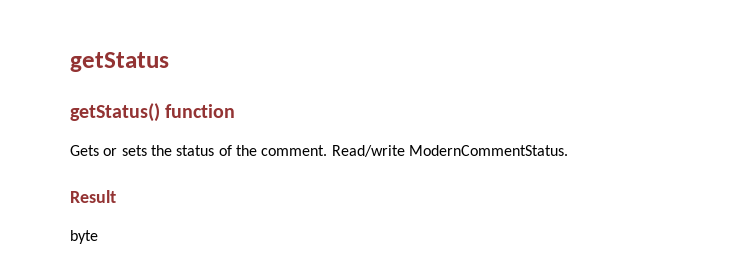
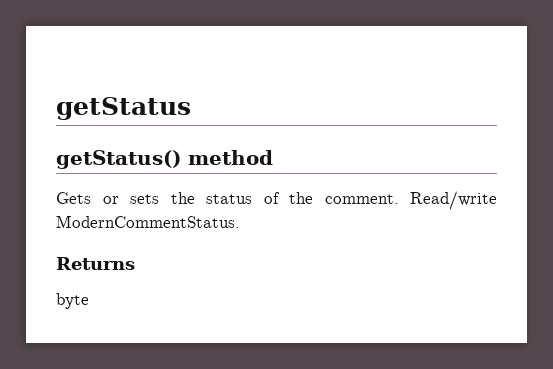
[165,104,236,118] function -> [188,150,273,165] method
[70,190,116,203] Result -> [56,257,135,270] Returns

